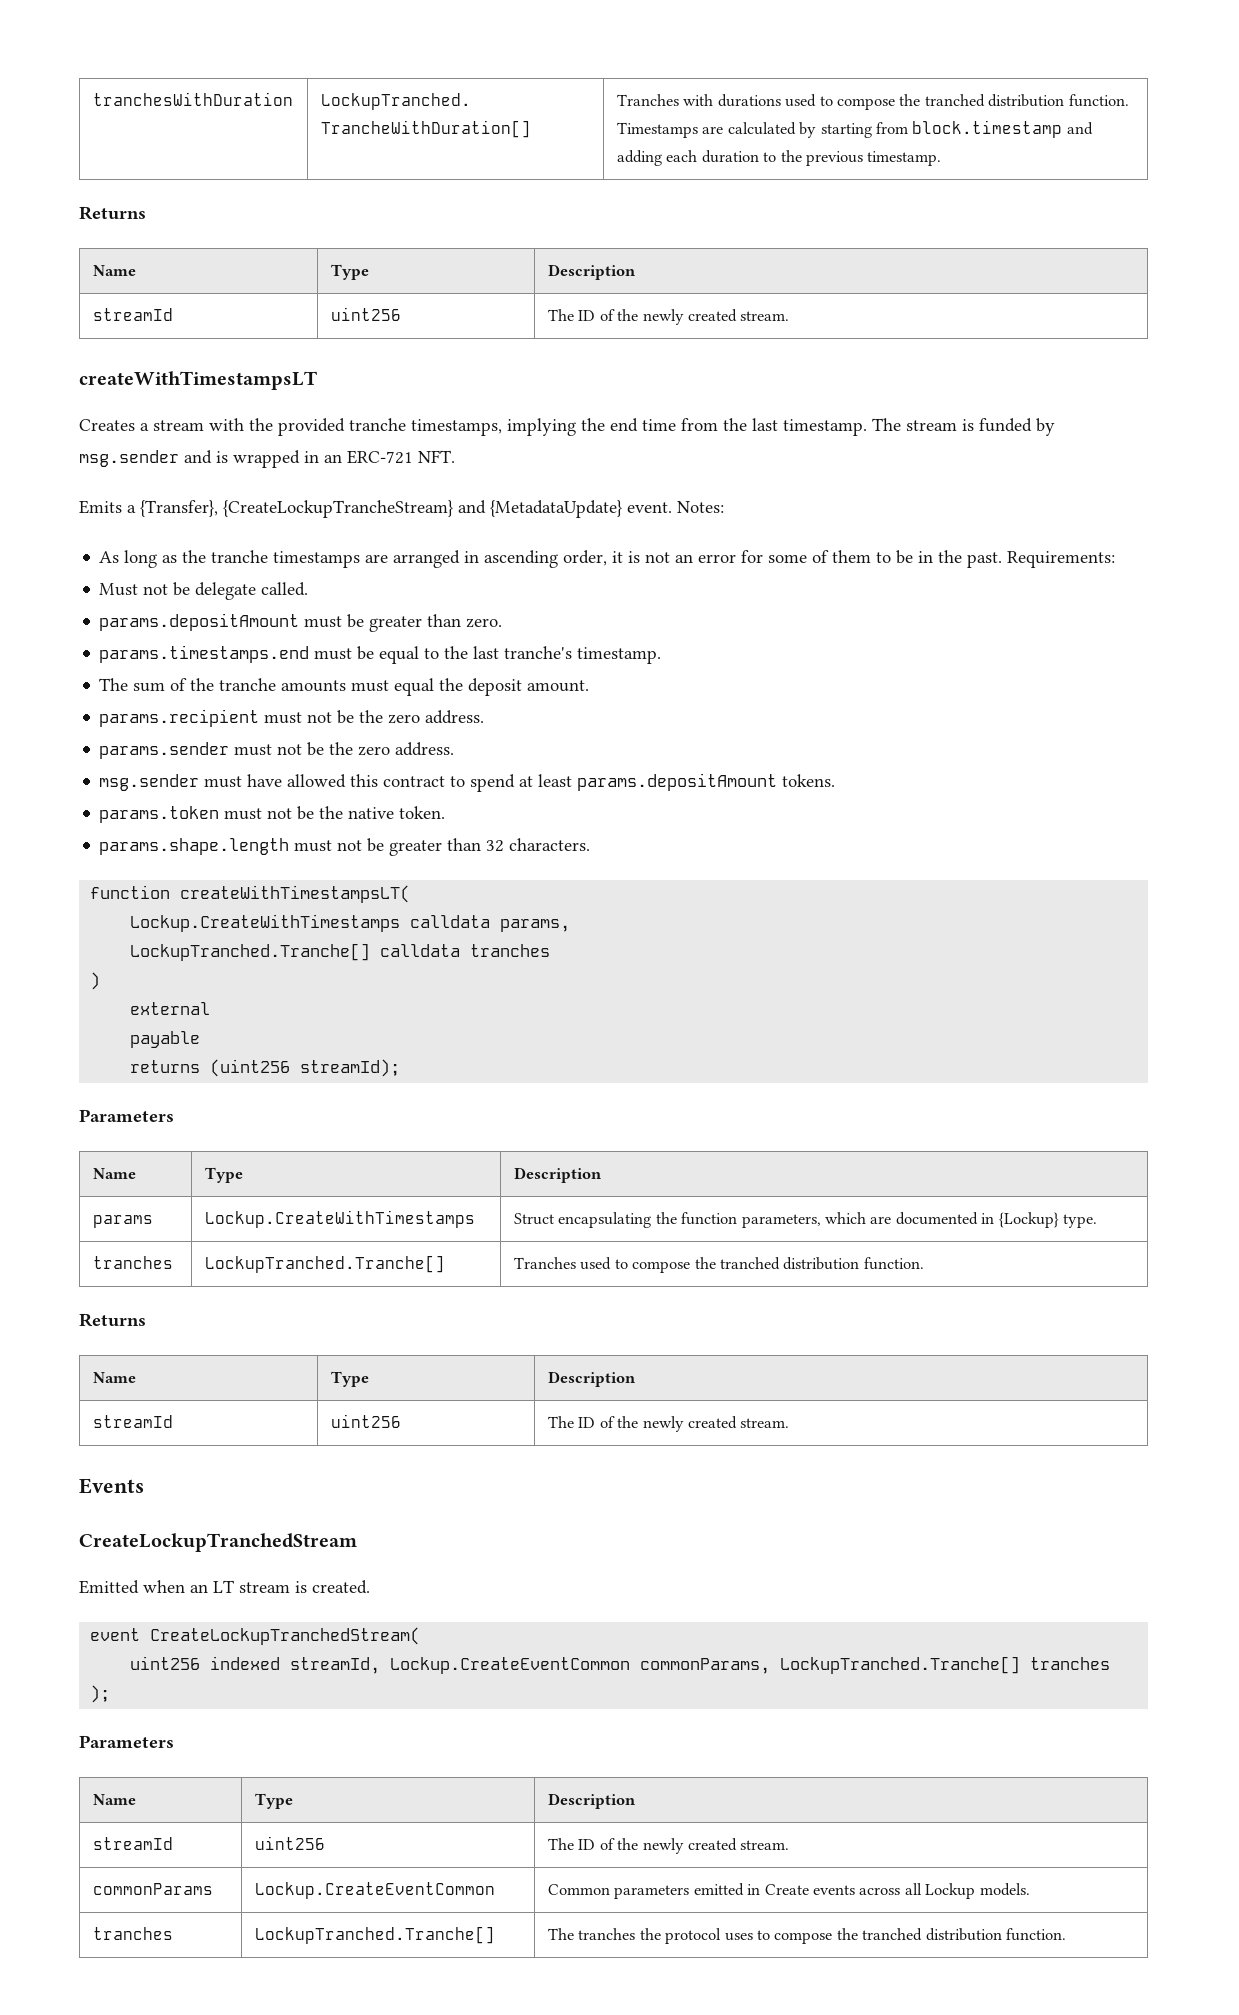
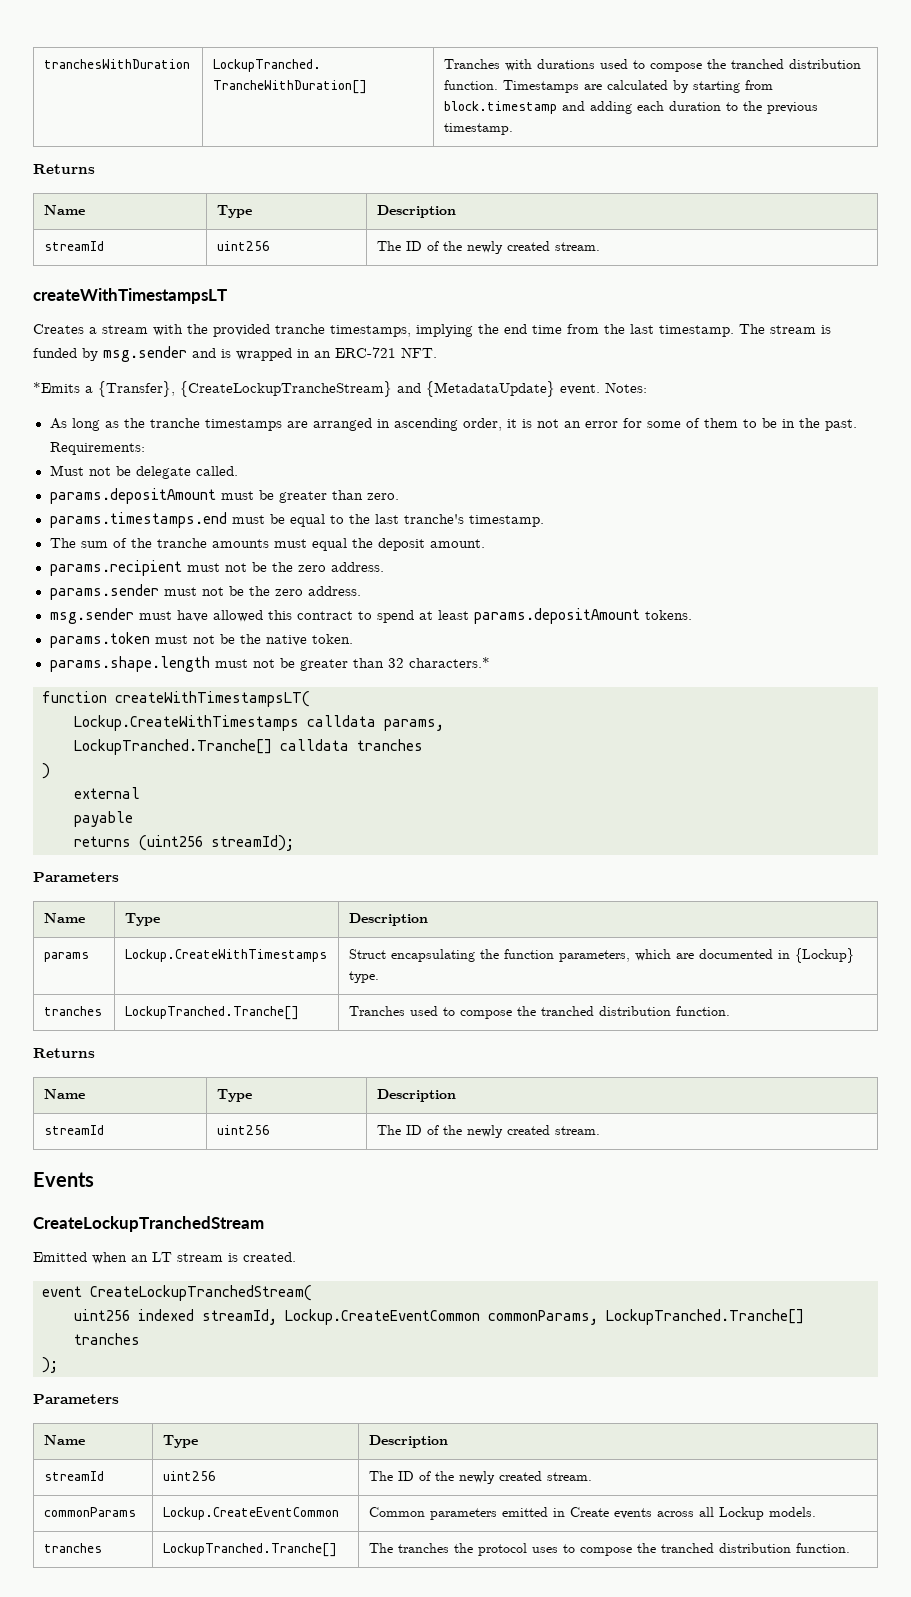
[79,500,122,514] Emits -> [33,382,80,393] *Emits
[509,838,591,851] characters. -> [408,657,490,668] characters.*

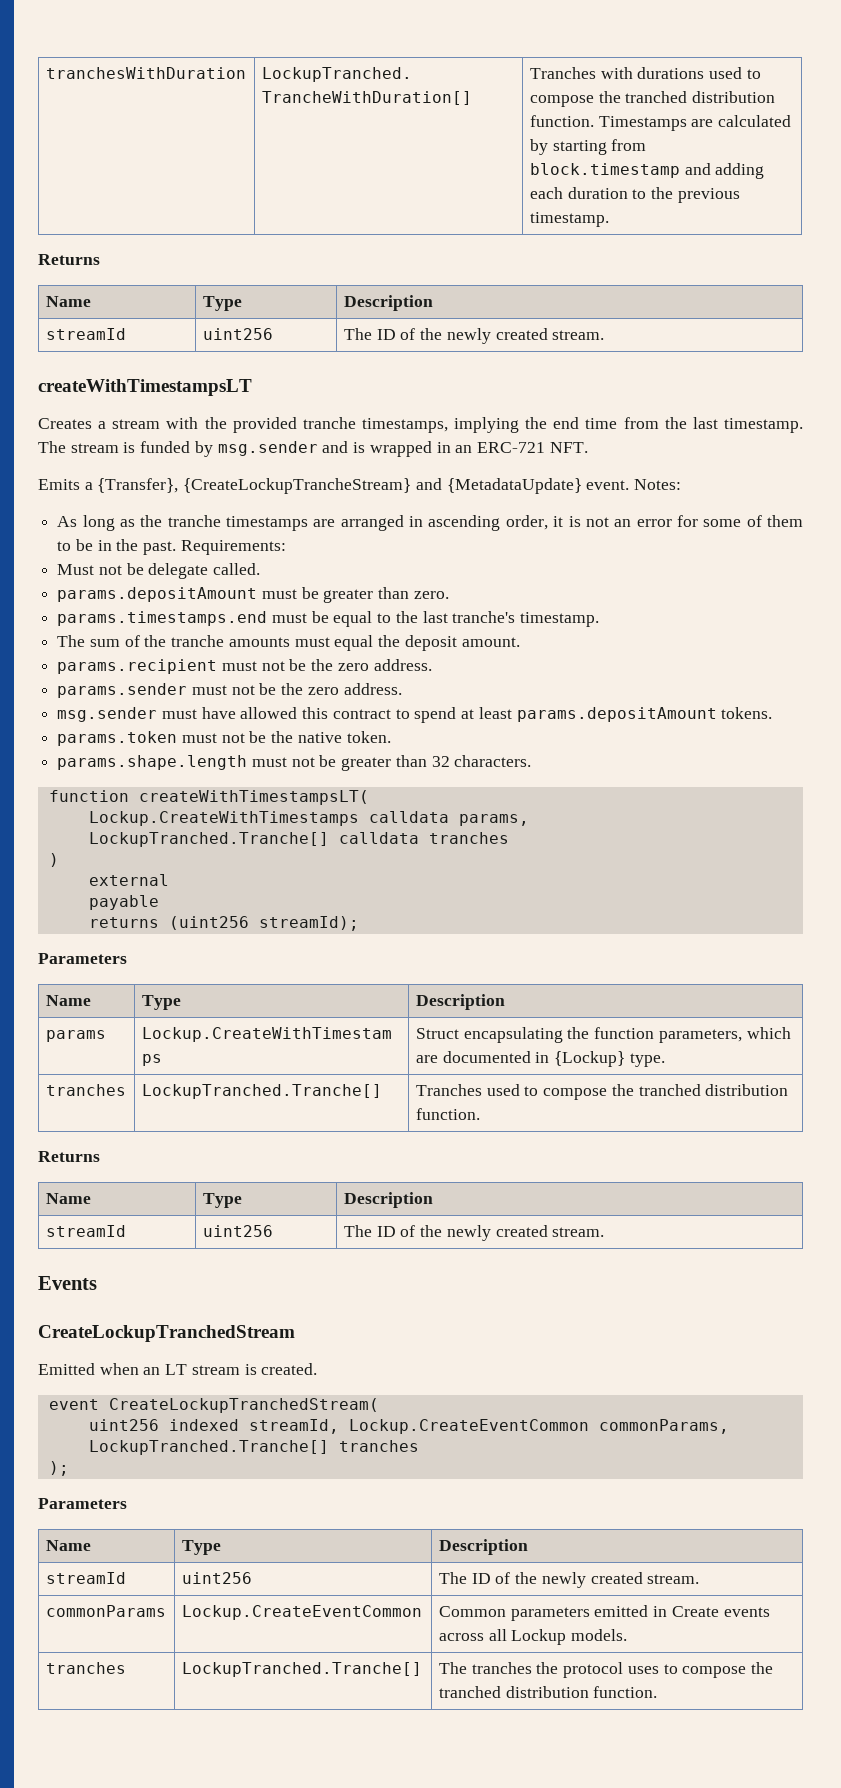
[33,382,80,393] *Emits -> [38,479,80,490] Emits
[408,657,490,668] characters.* -> [454,755,532,767] characters.

